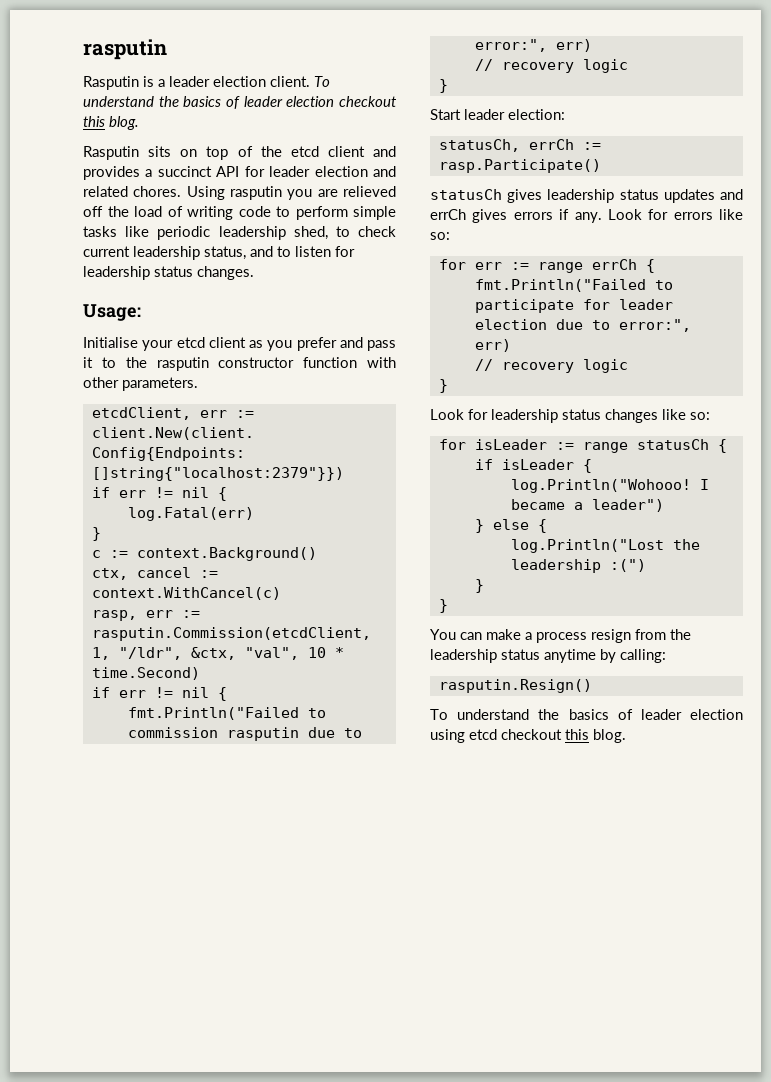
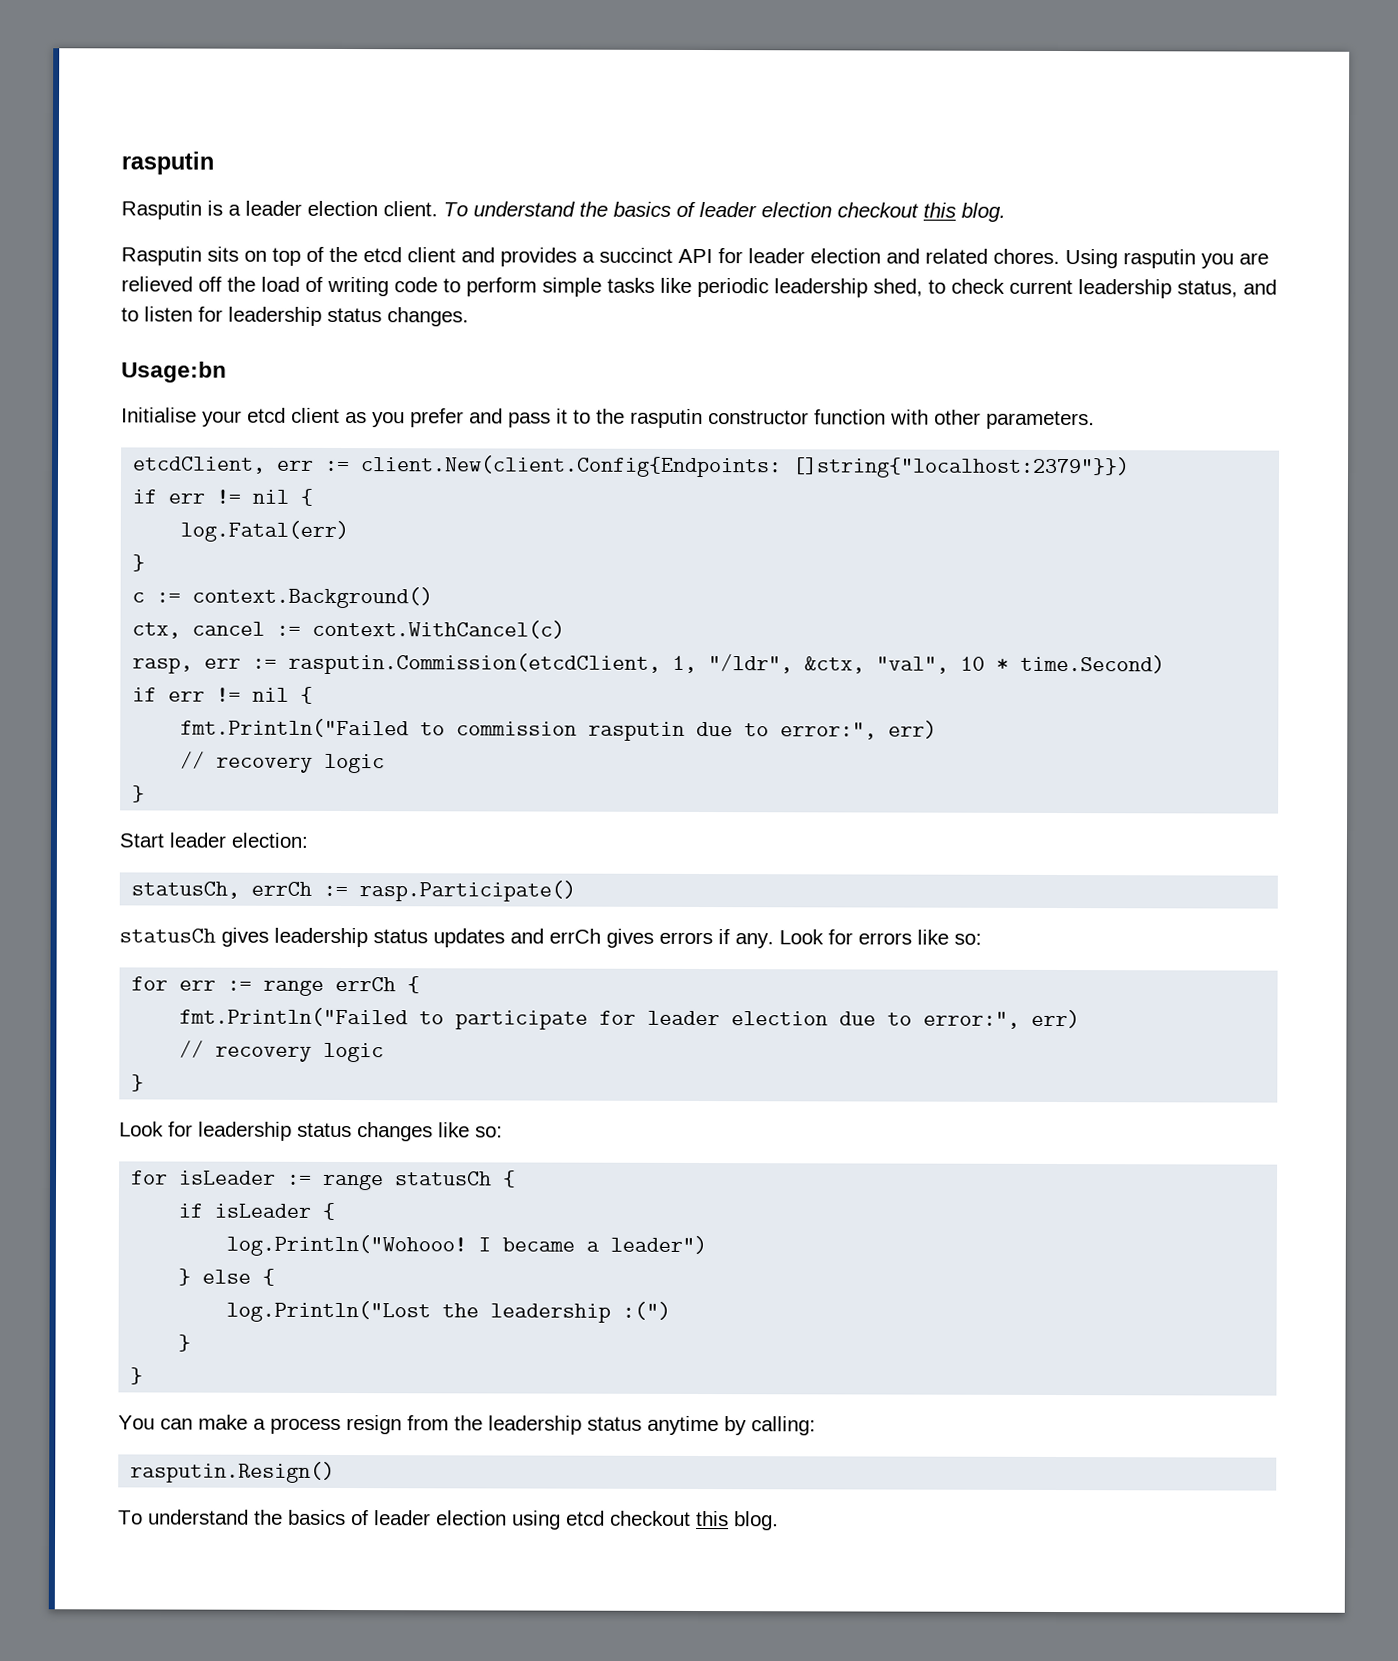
[83,304,141,321] Usage: -> [121,361,227,383] Usage:bn

